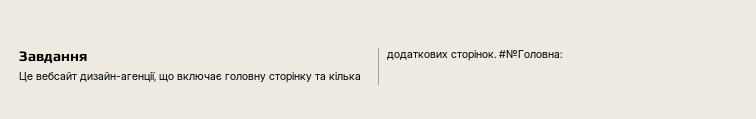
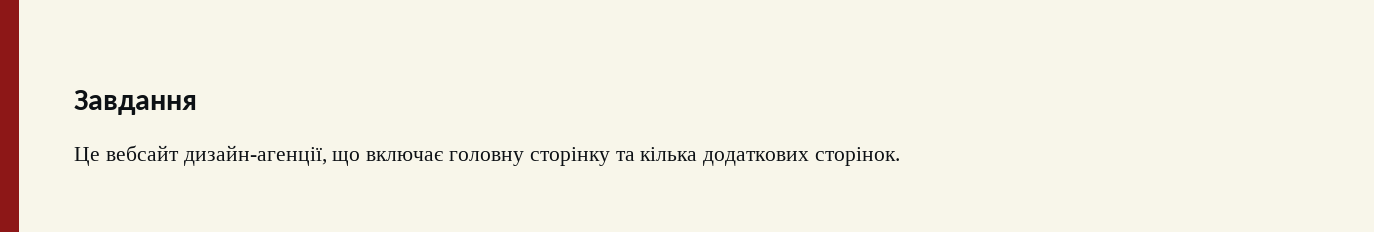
[499,50,562,58] #№Головна: -> (901, 156) none

